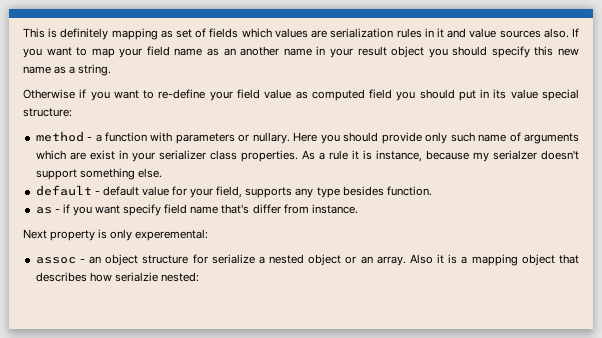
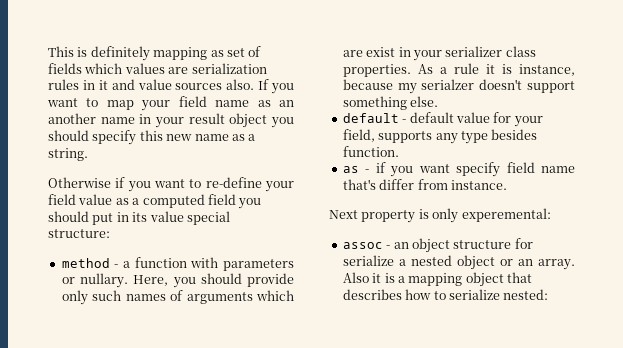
(308, 95) none -> [132,198,140,205] a
[293,132,318,142] Here -> [133,275,169,286] Here,
[478,134,507,142] name -> [125,294,166,301] names
[114,272,158,282] serialzie -> [433,289,500,300] to serialize

